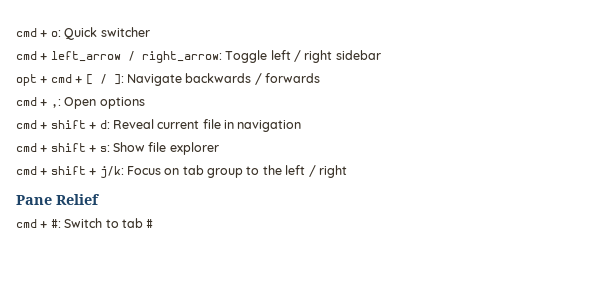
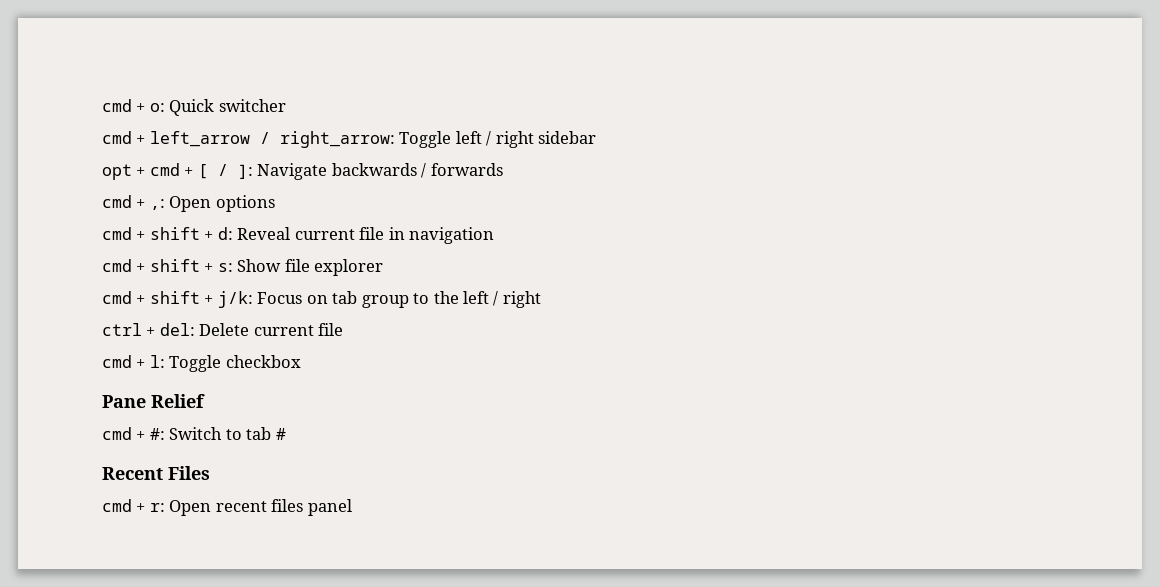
(347, 171) none -> [102,323,344,336] [102,355,301,372] // ctrl + del: Delete current file // cmd + l: Toggle checkbox
(154, 223) none -> [102,466,210,480] [102,499,352,516] // Recent Files // cmd + r: Open recent files panel

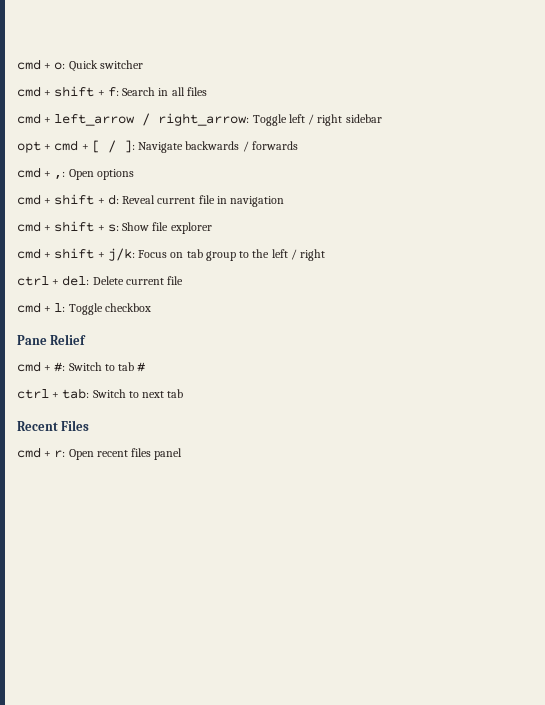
(286, 105) none -> [17,86,207,97] // cmd + shift + f: Search in all files
(286, 434) none -> [17,388,184,399] // ctrl + tab: Switch to next tab

